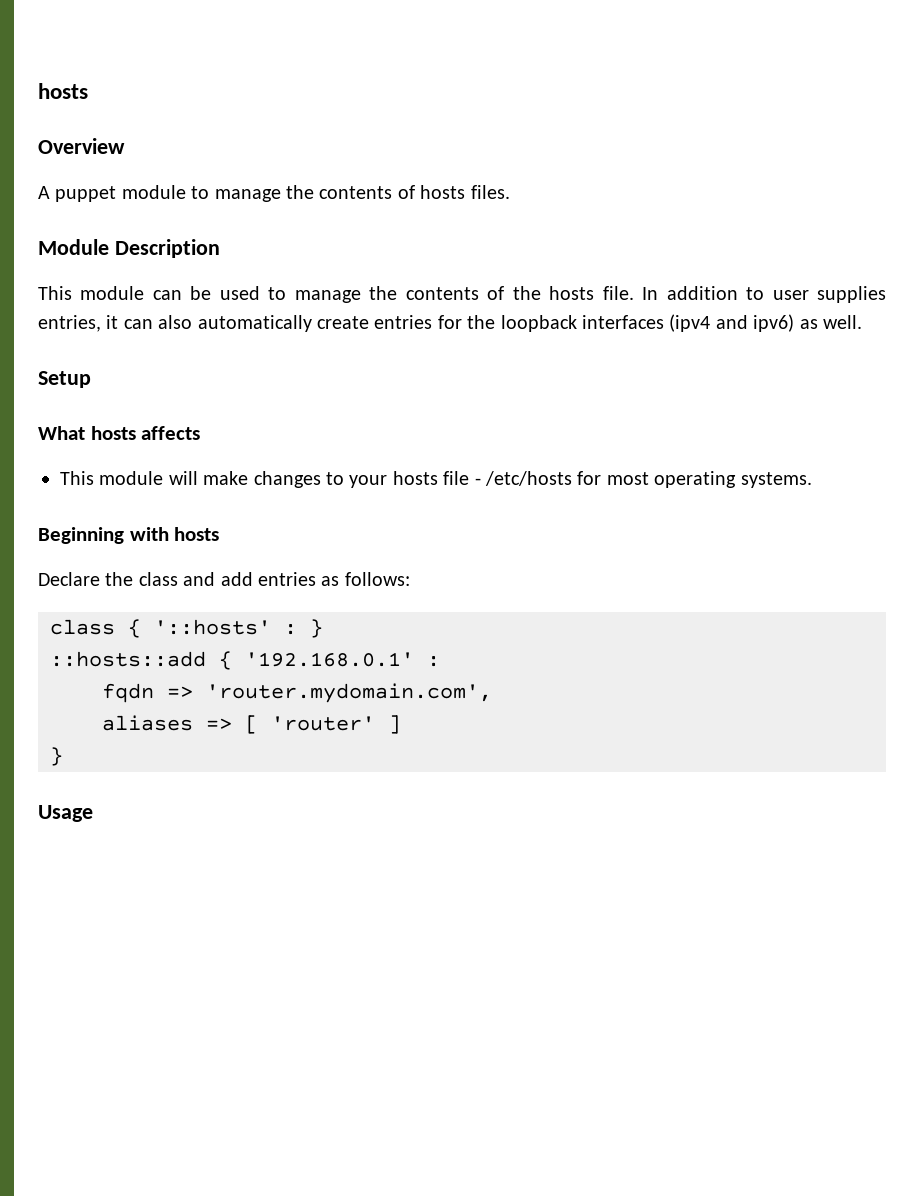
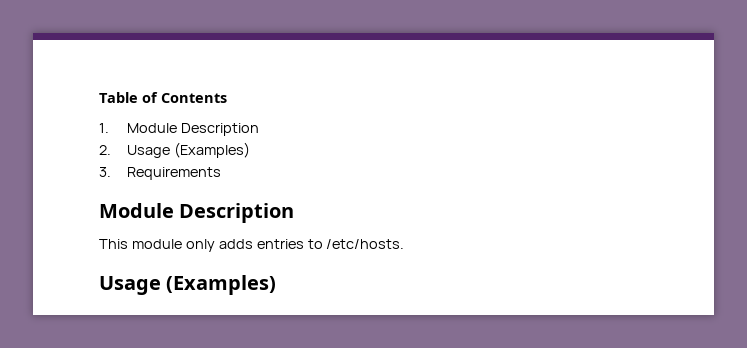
[38,83,88,99] [38,138,125,154] [38,185,510,202] [38,239,220,258] [38,286,887,303] [38,314,862,332] [38,371,91,388] [38,426,201,440] [60,471,812,488] [38,527,220,544] [38,572,410,586] [50,619,323,638] [50,651,440,670] [102,683,492,703] [102,715,401,734] [50,747,63,766] [38,805,93,822] hosts // Overview // A puppet module to manage the contents of hosts files. // Module Description // This module can be used to manage the contents of the hosts file. In addition to user supplies entries, it can also automatically create entries for the loopback interfaces (ipv4 and ipv6) as well. // Setup // What hosts affects // This module will make changes to your hosts file - /etc/hosts for most operating systems. // Beginning with hosts // Declare the class and add entries as follows: // class { '::hosts' : } // ::hosts::add { '192.168.0.1' : // fqdn => 'router.mydomain.com', // aliases => [ 'router' ] // } // Usage -> [99,92,227,103] [99,123,259,136] [99,142,250,158] [99,167,221,180] [99,203,295,223] [99,239,405,252] [99,275,277,295] Table of Contents // 1. Module Description // 2. Usage (Examples) // 3. Requirements // Module Description // This module only adds entries to /etc/hosts. // Usage (Examples)

